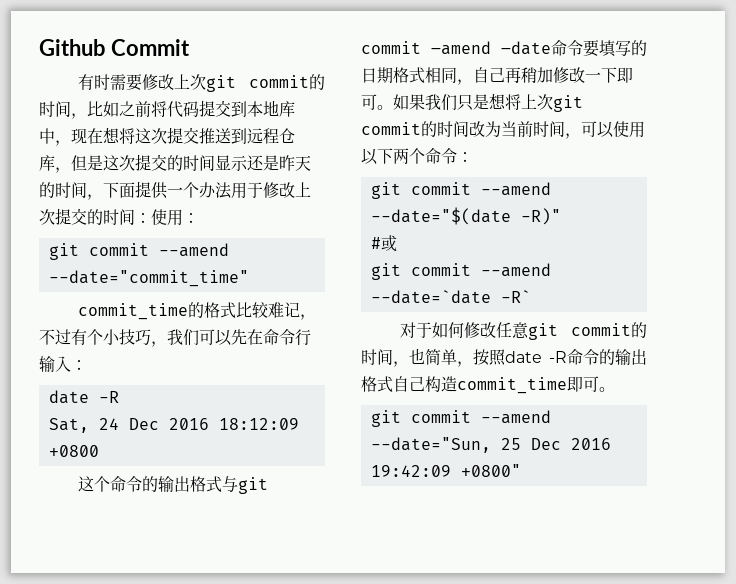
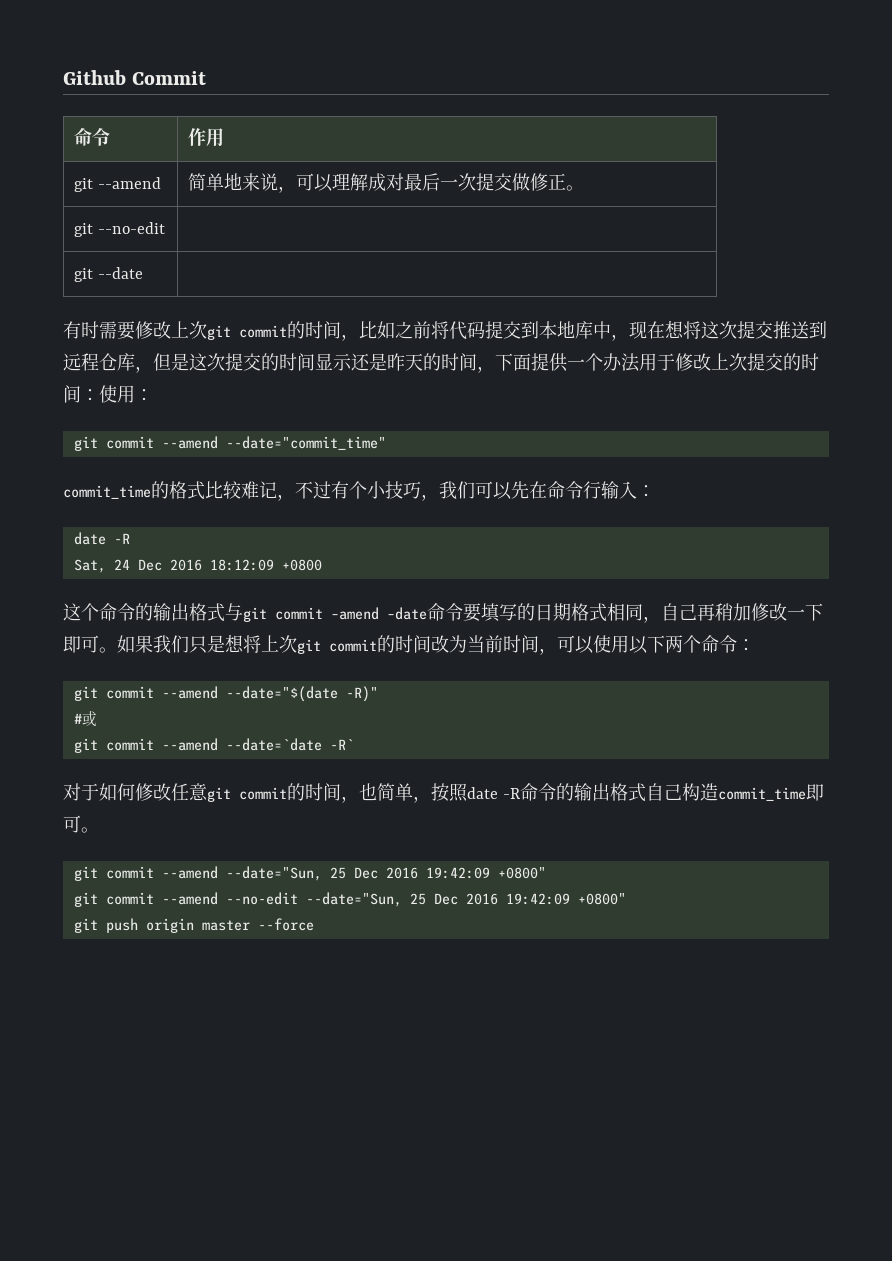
(190, 47) none -> [73,127,110,146] [187,128,224,147] [73,177,161,192] [187,173,584,193] [73,222,165,237] [73,267,143,282] // 命令 | 作用 // git --amend | 简单地来说，可以理解成对最后一次提交做修正。 // git --no-edit | // git --date |
(521, 470) none -> [73,892,626,907] [73,918,314,933] // git commit --amend --no-edit --date="Sun, 25 Dec 2016 19:42:09 +0800" // git push origin master --force

